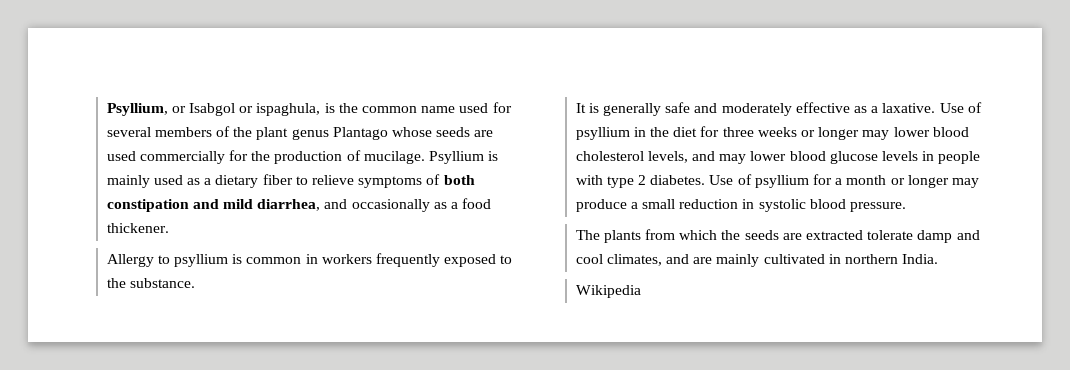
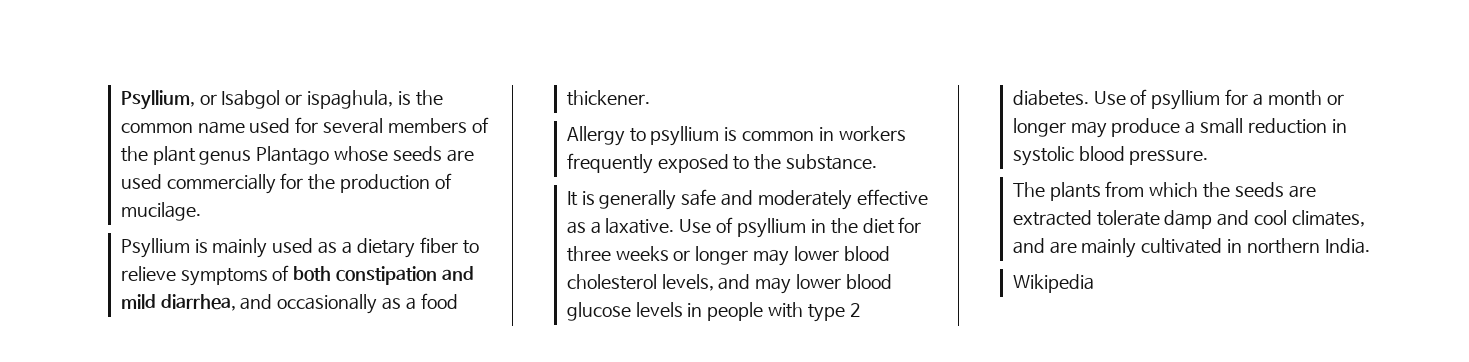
(425, 157) none -> (201, 211) //

